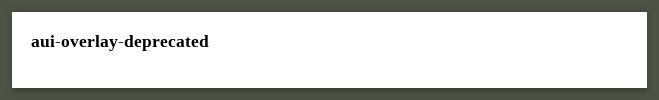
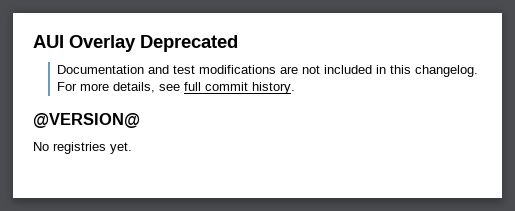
[31,35,209,51] aui-overlay-deprecated -> [33,35,238,52] [56,65,478,77] [56,82,295,94] [33,113,140,128] [33,142,132,154] AUI Overlay Deprecated // Documentation and test modifications are not included in this changelog. For more details, see full commit history. // @VERSION@ // No registries yet.

